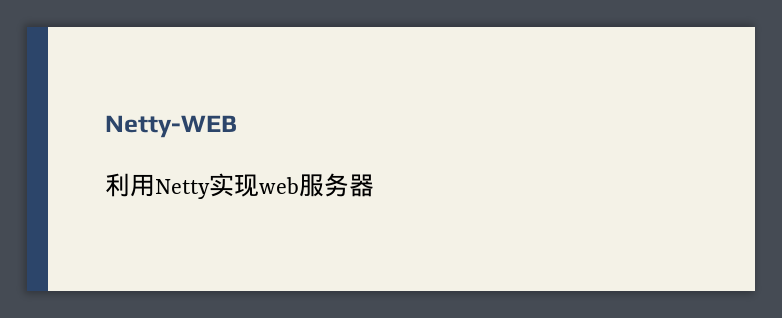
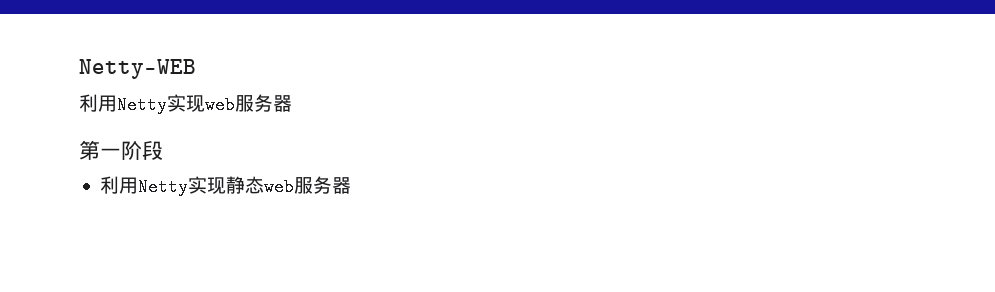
(374, 185) none -> [79,140,163,160] [99,176,351,196] // 第一阶段 // 利用Netty实现静态web服务器

